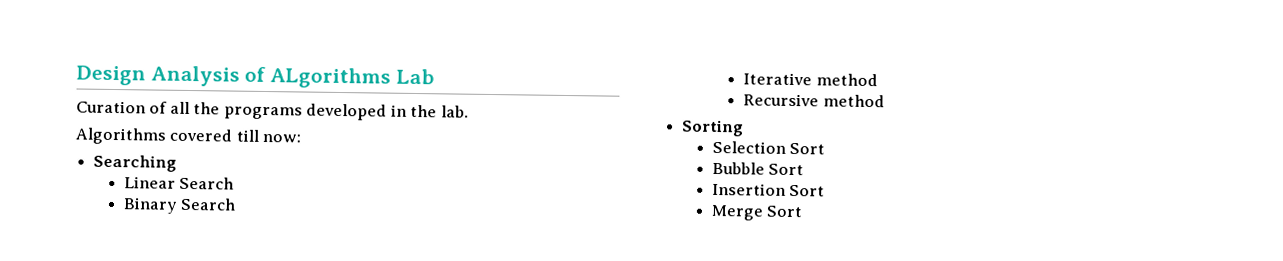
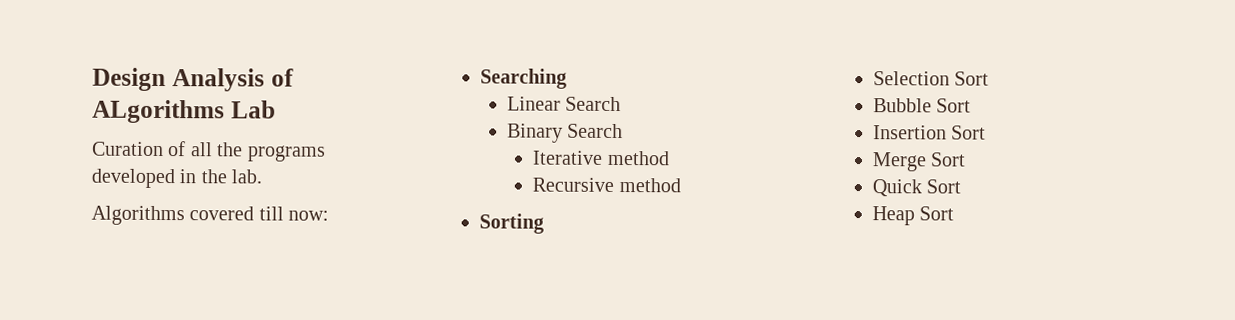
(804, 211) none -> [871,179,962,197] [871,206,955,226] // Quick Sort // Heap Sort

